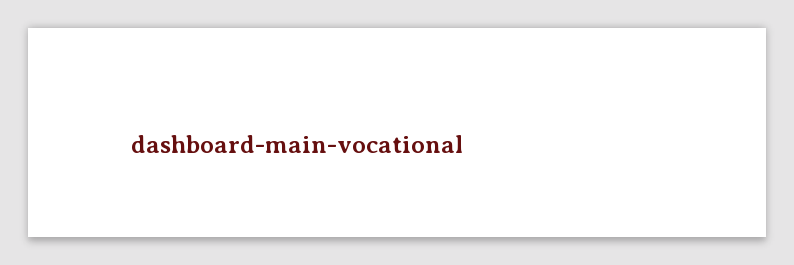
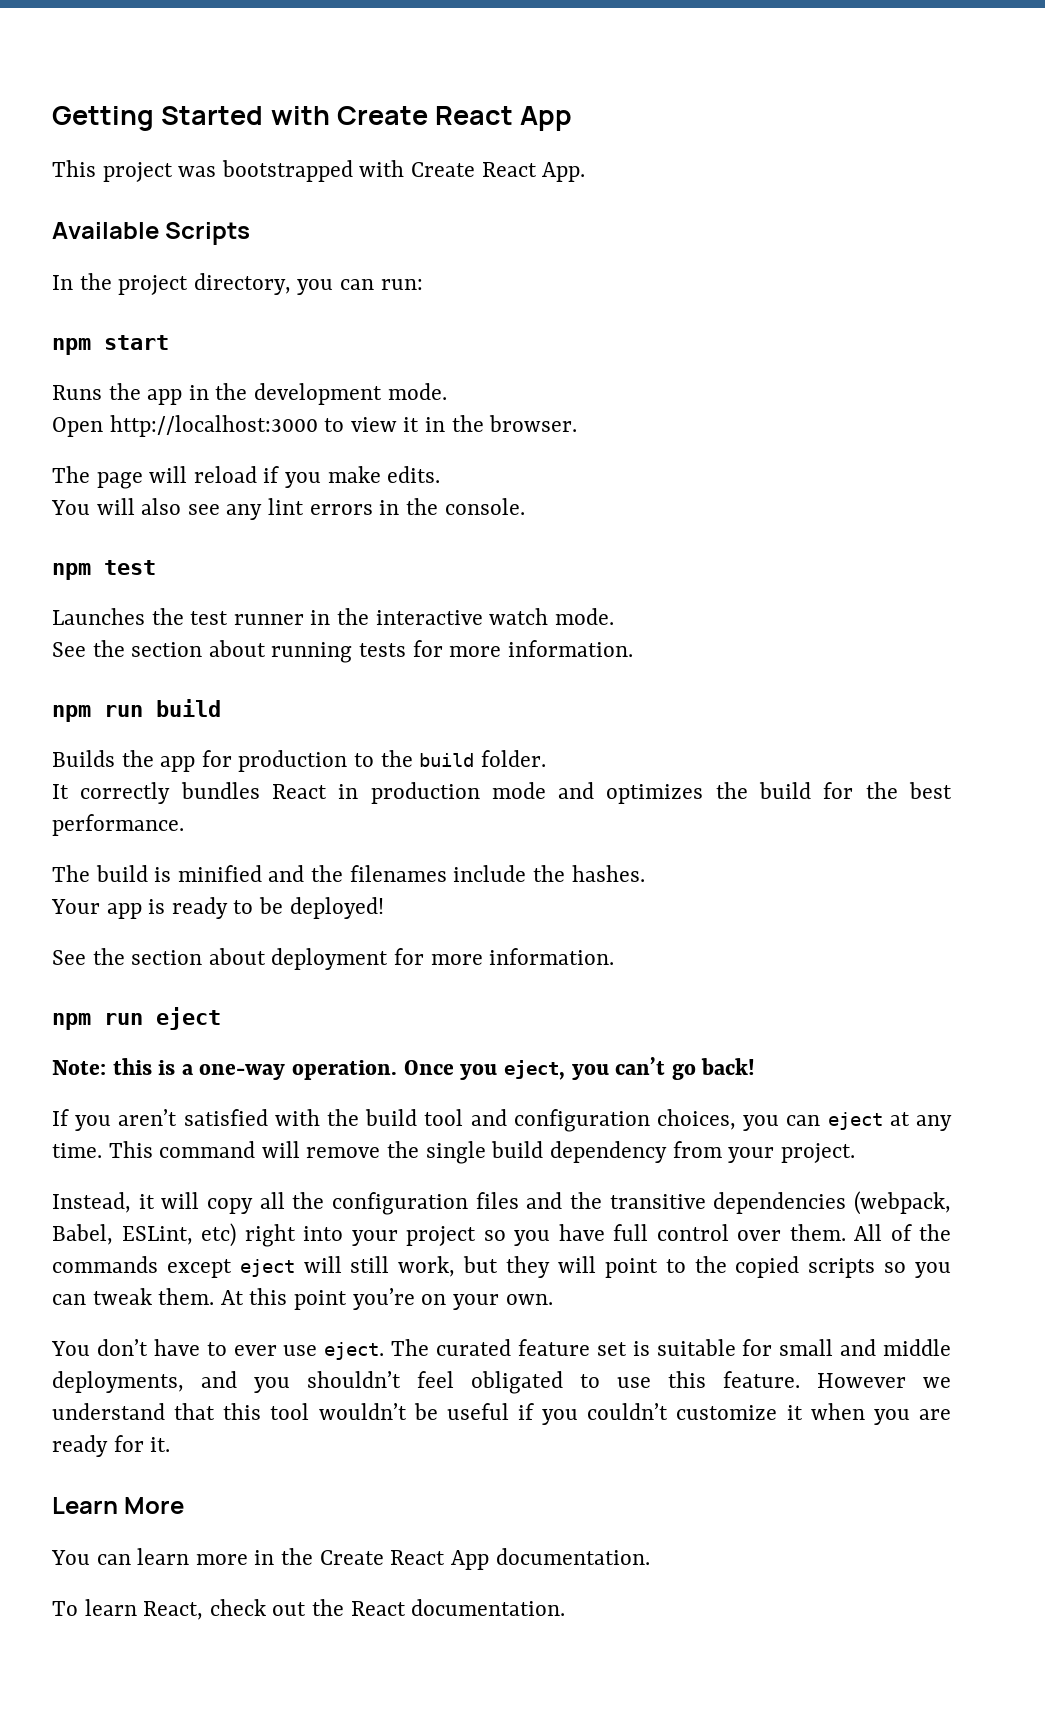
[131,135,463,153] dashboard-main-vocational -> [52,106,573,131] [52,160,586,182] [52,222,251,245] [52,273,423,295] [52,335,169,355] [52,383,447,405] [52,415,578,437] [52,466,441,489] [51,498,525,520] [52,560,156,580] [52,608,614,625] [52,640,633,663] [52,699,221,722] [52,750,546,772] [52,782,952,804] [52,814,184,836] [52,865,645,882] [51,897,384,919] [52,948,615,970] [52,1007,221,1030] [52,1057,756,1080] [52,1109,953,1132] [52,1141,855,1164] [52,1191,951,1215] [52,1223,951,1247] [52,1256,952,1278] [52,1288,553,1310] [51,1339,951,1360] [52,1371,951,1394] [52,1403,951,1425] [52,1435,171,1457] [52,1497,185,1514] [51,1548,650,1570] [52,1599,566,1620] Getting Started with Create React App // This project was bootstrapped with Create React App. // Available Scripts // In the project directory, you can run: // npm start // Runs the app in the development mode. // Open http://localhost:3000 to view it in the browser. // The page will reload if you make edits. // You will also see any lint errors in the console. // npm test // Launches the test runner in the interactive watch mode. // See the section about running tests for more information. // npm run build // Builds the app for production to the build folder. // It correctly bundles React in production mode and optimizes the build for the best performance. // The build is minified and the filenames include the hashes. // Your app is ready to be deployed! // See the section about deployment for more information. // npm run eject // Note: this is a one-way operation. Once you eject, you can’t go back! // If you aren’t satisfied with the build tool and configuration choices, you can eject at any time. This command will remove the single build dependency from your project. // Instead, it will copy all the configuration files and the transitive dependencies (webpack, Babel, ESLint, etc) right into your project so you have full control over them. All of the commands except eject will still work, but they will point to the copied scripts so you can tweak them. At this point you’re on your own. // You don’t have to ever use eject. The curated feature set is suitable for small and middle deployments, and you shouldn’t feel obligated to use this feature. However we understand that this tool wouldn’t be useful if you couldn’t customize it when you are ready for it. // Learn More // You can learn more in the Create React App documentation. // To learn React, check out the React documentation.

